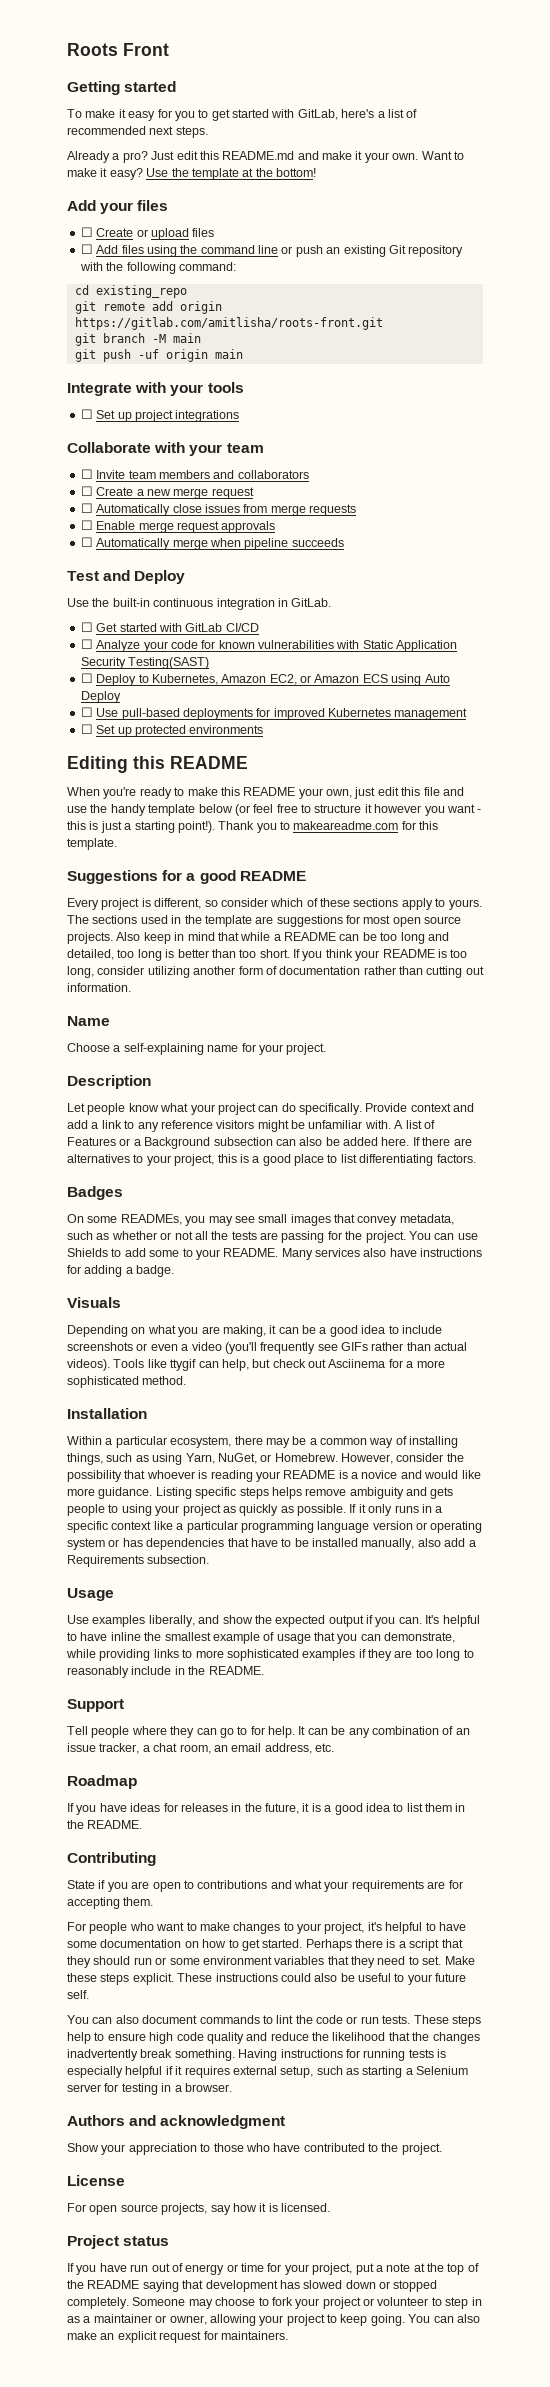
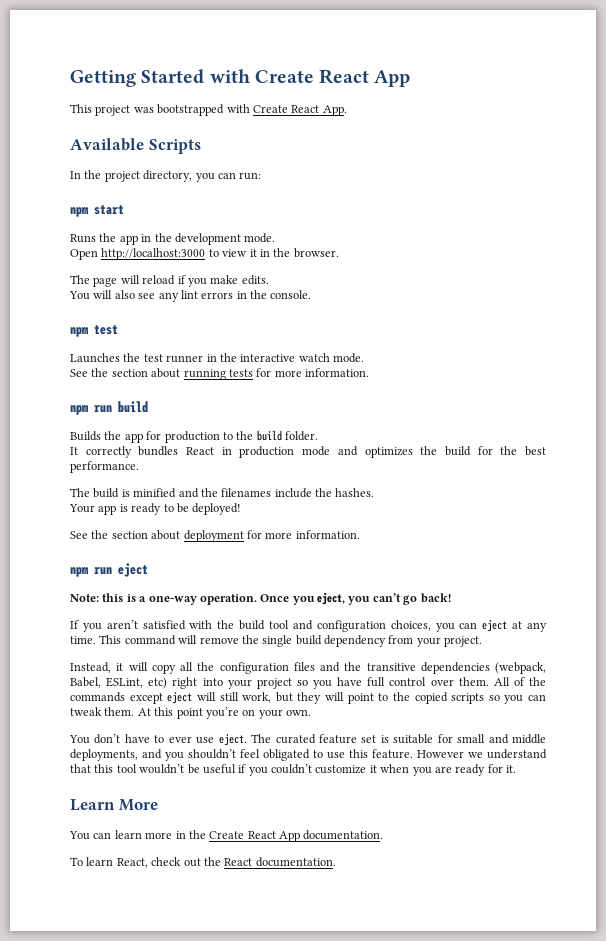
[67,43,169,56] [67,81,177,95] [67,109,418,121] [67,126,208,138] [67,151,464,163] [67,168,316,180] [67,200,169,214] [80,227,215,240] [80,244,464,257] [79,262,236,274] [74,285,187,298] [74,301,222,314] [74,317,383,330] [74,333,201,346] [74,349,243,362] [67,382,244,396] [80,409,240,422] [67,442,264,456] [80,469,309,479] [80,486,254,499] [80,503,356,516] [80,520,276,533] [80,537,344,550] [67,570,186,584] [67,598,332,610] [80,622,259,632] [80,639,458,652] [80,657,210,669] [80,673,450,686] [80,691,121,703] [80,707,468,720] [80,724,264,737] [67,756,248,773] [67,787,464,799] [67,804,482,816] [67,821,439,833] [67,838,117,850] [67,870,306,884] [67,898,482,910] [67,915,462,927] [67,932,449,944] [67,949,468,961] [67,966,484,978] [67,983,131,992] [67,1016,110,1026] [67,1043,327,1055] [67,1075,151,1089] [67,1103,475,1115] [67,1120,435,1132] [67,1137,472,1149] [67,1154,476,1166] [67,1186,123,1200] [67,1214,454,1226] [67,1231,478,1243] [67,1248,483,1260] [67,1265,175,1277] [67,1297,121,1308] [67,1325,442,1337] [67,1342,468,1354] [67,1359,445,1371] [67,1376,187,1388] [67,1408,147,1419] [67,1436,459,1448] [67,1453,464,1465] [67,1470,481,1482] [67,1487,454,1499] [67,1504,443,1516] [67,1521,483,1533] [67,1538,476,1550] [67,1555,210,1567] [67,1588,114,1601] [67,1615,480,1627] [67,1632,456,1644] [66,1649,474,1661] [67,1666,264,1678] [67,1699,124,1712] [67,1726,470,1738] [67,1743,334,1754] [67,1775,137,1789] [67,1803,466,1815] [67,1820,143,1829] [67,1852,156,1866] [67,1880,463,1892] [67,1897,154,1909] [67,1922,466,1934] [67,1939,463,1951] [67,1956,475,1968] [67,1973,467,1985] [67,1990,89,1999] [67,2015,481,2027] [67,2032,480,2044] [67,2049,446,2061] [67,2066,469,2078] [67,2083,232,2095] [67,2115,286,2129] [67,2143,442,2155] [67,2175,125,2186] [67,2203,330,2215] [67,2235,170,2249] [67,2263,479,2275] [67,2280,438,2292] [67,2297,482,2309] [67,2314,480,2326] [67,2331,288,2343] Roots Front // Getting started // To make it easy for you to get started with GitLab, here's a list of recommended next steps. // Already a pro? Just edit this README.md and make it your own. Want to make it easy? Use the template at the bottom! // Add your files // ☐ Create or upload files // ☐ Add files using the command line or push an existing Git repository with the following command: // cd existing_repo // git remote add origin https://gitlab.com/amitlisha/roots-front.git // git branch -M main // git push -uf origin main // Integrate with your tools // ☐ Set up project integrations // Collaborate with your team // ☐ Invite team members and collaborators // ☐ Create a new merge request // ☐ Automatically close issues from merge requests // ☐ Enable merge request approvals // ☐ Automatically merge when pipeline succeeds // Test and Deploy // Use the built-in continuous integration in GitLab. // ☐ Get started with GitLab CI/CD // ☐ Analyze your code for known vulnerabilities with Static Application Security Testing(SAST) // ☐ Deploy to Kubernetes, Amazon EC2, or Amazon ECS using Auto Deploy // ☐ Use pull-based deployments for improved Kubernetes management // ☐ Set up protected environments // Editing this README // When you're ready to make this README your own, just edit this file and use the handy template below (or feel free to structure it however you want - this is just a starting point!). Thank you to makeareadme.com for this template. // Suggestions for a good README // Every project is different, so consider which of these sections apply to yours. The sections used in the template are suggestions for most open source projects. Also keep in mind that while a README can be too long and detailed, too long is better than too short. If you think your README is too long, consider utilizing another form of documentation rather than cutting out information. // Name // Choose a self-explaining name for your project. // Description // Let people know what your project can do specifically. Provide context and add a link to any reference visitors might be unfamiliar with. A list of Features or a Background subsection can also be added here. If there are alternatives to your project, this is a good place to list differentiating factors. // Badges // On some READMEs, you may see small images that convey metadata, such as whether or not all the tests are passing for the project. You can use Shields to add some to your README. Many services also have instructions for adding a badge. // Visuals // Depending on what you are making, it can be a good idea to include screenshots or even a video (you'll frequently see GIFs rather than actual videos). Tools like ttygif can help, but check out Asciinema for a more sophisticated method. // Installation // Within a particular ecosystem, there may be a common way of installing things, such as using Yarn, NuGet, or Homebrew. However, consider the possibility that whoever is reading your README is a novice and would like more guidance. Listing specific steps helps remove ambiguity and gets people to using your project as quickly as possible. If it only runs in a specific context like a particular programming language version or operating system or has dependencies that have to be installed manually, also add a Requirements subsection. // Usage // Use examples liberally, and show the expected output if you can. It's helpful to have inline the smallest example of usage that you can demonstrate, while providing links to more sophisticated examples if they are too long to reasonably include in the README. // Support // Tell people where they can go to for help. It can be any combination of an issue tracker, a chat room, an email address, etc. // Roadmap // If you have ideas for releases in the future, it is a good idea to list them in the README. // Contributing // State if you are open to contributions and what your requirements are for accepting them. // For people who want to make changes to your project, it's helpful to have some documentation on how to get started. Perhaps there is a script that they should run or some environment variables that they need to set. Make these steps explicit. These instructions could also be useful to your future self. // You can also document commands to lint the code or run tests. These steps help to ensure high code quality and reduce the likelihood that the changes inadvertently break something. Having instructions for running tests is especially helpful if it requires external setup, such as starting a Selenium server for testing in a browser. // Authors and acknowledgment // Show your appreciation to those who have contributed to the project. // License // For open source projects, say how it is licensed. // Project status // If you have run out of energy or time for your project, put a note at the top of the README saying that development has slowed down or stopped completely. Someone may choose to fork your project or volunteer to step in as a maintainer or owner, allowing your project to keep going. You can also make an explicit request for maintainers. -> [70,69,411,87] [70,104,347,116] [70,138,201,154] [70,170,262,182] [70,205,124,217] [70,233,276,245] [70,248,339,260] [70,275,269,287] [69,290,312,302] [70,325,118,337] [70,353,364,363] [70,368,369,380] [70,401,148,415] [70,430,318,443] [70,446,546,458] [70,461,139,473] [70,488,375,498] [69,503,242,515] [70,530,360,542] [70,563,148,577] [70,592,451,605] [70,620,548,632] [70,635,483,647] [70,662,546,674] [70,677,546,689] [70,692,546,704] [70,707,311,719] [69,734,546,746] [70,749,547,761] [70,764,516,776] [70,799,158,811] [69,830,384,842] [70,857,336,868] Getting Started with Create React App // This project was bootstrapped with Create React App. // Available Scripts // In the project directory, you can run: // npm start // Runs the app in the development mode. // Open http://localhost:3000 to view it in the browser. // The page will reload if you make edits. // You will also see any lint errors in the console. // npm test // Launches the test runner in the interactive watch mode. // See the section about running tests for more information. // npm run build // Builds the app for production to the build folder. // It correctly bundles React in production mode and optimizes the build for the best performance. // The build is minified and the filenames include the hashes. // Your app is ready to be deployed! // See the section about deployment for more information. // npm run eject // Note: this is a one-way operation. Once you eject, you can’t go back! // If you aren’t satisfied with the build tool and configuration choices, you can eject at any time. This command will remove the single build dependency from your project. // Instead, it will copy all the configuration files and the transitive dependencies (webpack, Babel, ESLint, etc) right into your project so you have full control over them. All of the commands except eject will still work, but they will point to the copied scripts so you can tweak them. At this point you’re on your own. // You don’t have to ever use eject. The curated feature set is suitable for small and middle deployments, and you shouldn’t feel obligated to use this feature. However we understand that this tool wouldn’t be useful if you couldn’t customize it when you are ready for it. // Learn More // You can learn more in the Create React App documentation. // To learn React, check out the React documentation.

